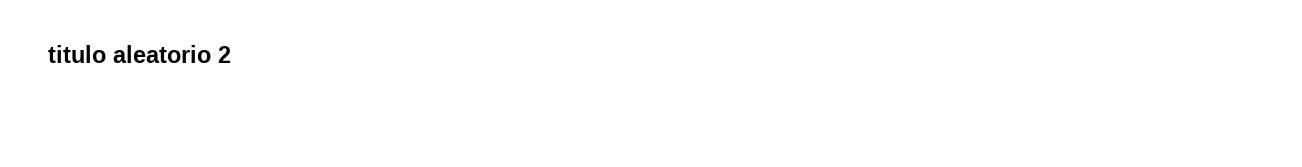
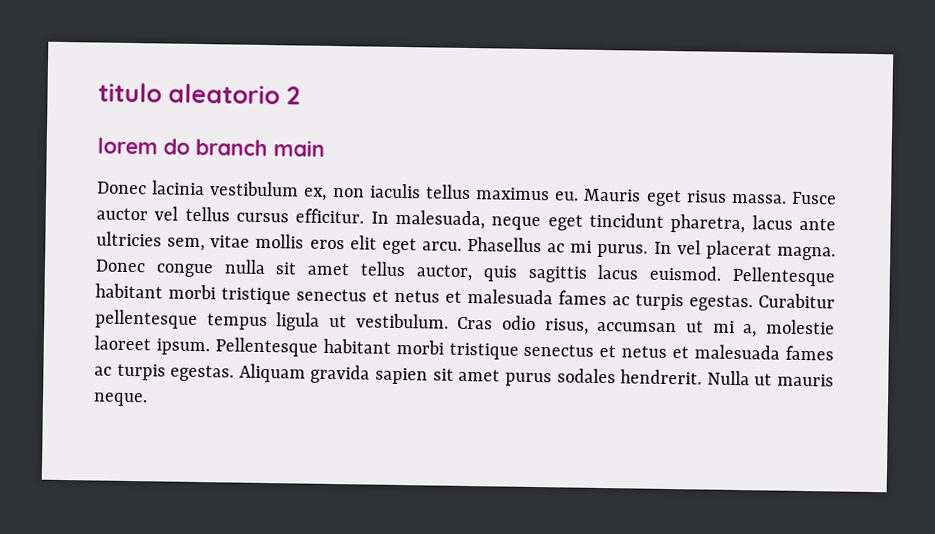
(231, 54) none -> [97,137,325,157] [97,180,837,207] [96,206,837,234] [96,231,836,261] [95,259,836,287] [95,283,835,312] [95,309,835,338] [94,335,834,361] [94,363,834,387] [93,392,148,407] // lorem do branch main // Donec lacinia vestibulum ex, non iaculis tellus maximus eu. Mauris eget risus massa. Fusce auctor vel tellus cursus efficitur. In malesuada, neque eget tincidunt pharetra, lacus ante ultricies sem, vitae mollis eros elit eget arcu. Phasellus ac mi purus. In vel placerat magna. Donec congue nulla sit amet tellus auctor, quis sagittis lacus euismod. Pellentesque habitant morbi tristique senectus et netus et malesuada fames ac turpis egestas. Curabitur pellentesque tempus ligula ut vestibulum. Cras odio risus, accumsan ut mi a, molestie laoreet ipsum. Pellentesque habitant morbi tristique senectus et netus et malesuada fames ac turpis egestas. Aliquam gravida sapien sit amet purus sodales hendrerit. Nulla ut mauris neque.

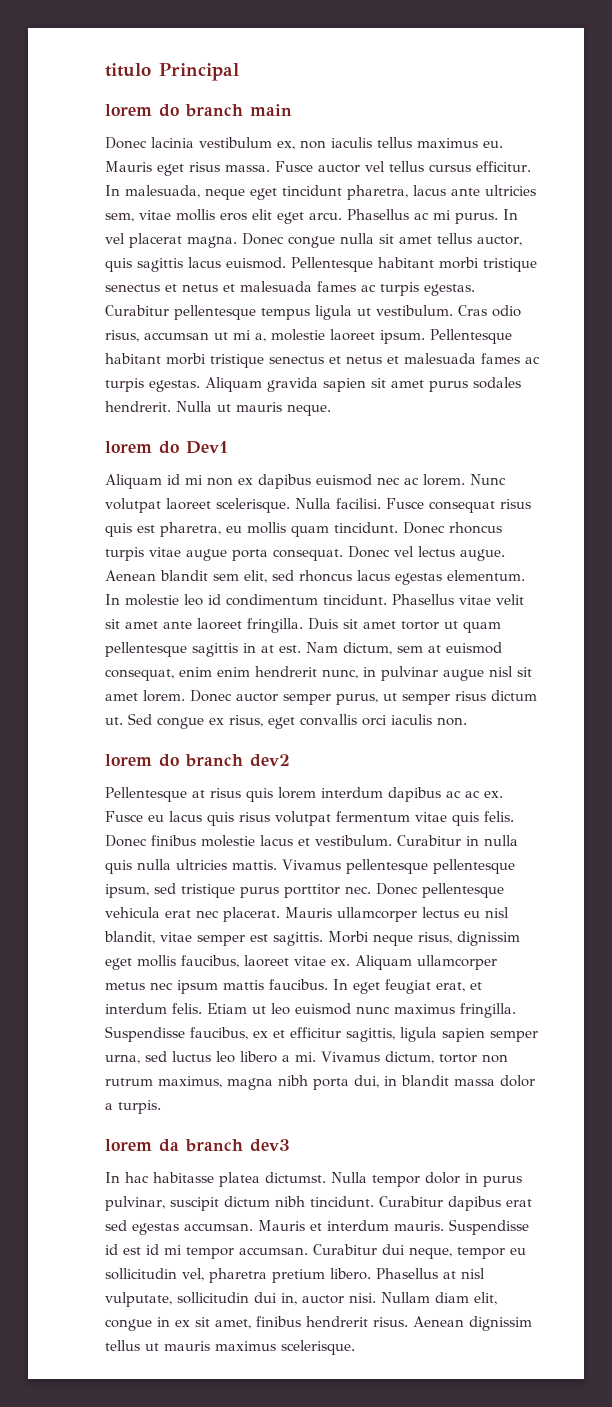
[168,83,300,105] aleatorio 2 -> [159,63,239,81] Principal
(148, 399) none -> [105,441,228,454] [105,474,506,489] [105,498,531,513] [105,522,502,537] [105,546,505,561] [105,570,525,585] [105,594,524,606] [105,618,501,633] [105,642,502,657] [105,666,532,681] [105,690,537,705] [105,713,467,729] [105,754,290,767] [105,787,503,802] [105,811,514,826] [105,835,518,847] [105,859,515,874] [105,883,504,898] [105,907,509,922] [104,931,520,946] [105,955,497,970] [105,979,482,994] [105,1003,516,1018] [105,1026,538,1042] [105,1051,508,1064] [105,1075,535,1090] [105,1100,161,1114] [105,1139,290,1152] [105,1172,522,1187] [105,1196,532,1211] [105,1219,529,1235] [105,1244,526,1259] [105,1268,485,1283] [105,1292,497,1307] [105,1316,532,1331] [105,1340,355,1355] // lorem do Dev1 // Aliquam id mi non ex dapibus euismod nec ac lorem. Nunc volutpat laoreet scelerisque. Nulla facilisi. Fusce consequat risus quis est pharetra, eu mollis quam tincidunt. Donec rhoncus turpis vitae augue porta consequat. Donec vel lectus augue. Aenean blandit sem elit, sed rhoncus lacus egestas elementum. In molestie leo id condimentum tincidunt. Phasellus vitae velit sit amet ante laoreet fringilla. Duis sit amet tortor ut quam pellentesque sagittis in at est. Nam dictum, sem at euismod consequat, enim enim hendrerit nunc, in pulvinar augue nisl sit amet lorem. Donec auctor semper purus, ut semper risus dictum ut. Sed congue ex risus, eget convallis orci iaculis non. // lorem do branch dev2 // Pellentesque at risus quis lorem interdum dapibus ac ac ex. Fusce eu lacus quis risus volutpat fermentum vitae quis felis. Donec finibus molestie lacus et vestibulum. Curabitur in nulla quis nulla ultricies mattis. Vivamus pellentesque pellentesque ipsum, sed tristique purus porttitor nec. Donec pellentesque vehicula erat nec placerat. Mauris ullamcorper lectus eu nisl blandit, vitae semper est sagittis. Morbi neque risus, dignissim eget mollis faucibus, laoreet vitae ex. Aliquam ullamcorper metus nec ipsum mattis faucibus. In eget feugiat erat, et interdum felis. Etiam ut leo euismod nunc maximus fringilla. Suspendisse faucibus, ex et efficitur sagittis, ligula sapien semper urna, sed luctus leo libero a mi. Vivamus dictum, tortor non rutrum maximus, magna nibh porta dui, in blandit massa dolor a turpis. // lorem da branch dev3 // In hac habitasse platea dictumst. Nulla tempor dolor in purus pulvinar, suscipit dictum nibh tincidunt. Curabitur dapibus erat sed egestas accumsan. Mauris et interdum mauris. Suspendisse id est id mi tempor accumsan. Curabitur dui neque, tempor eu sollicitudin vel, pharetra pretium libero. Phasellus at nisl vulputate, sollicitudin dui in, auctor nisi. Nullam diam elit, congue in ex sit amet, finibus hendrerit risus. Aenean dignissim tellus ut mauris maximus scelerisque.

